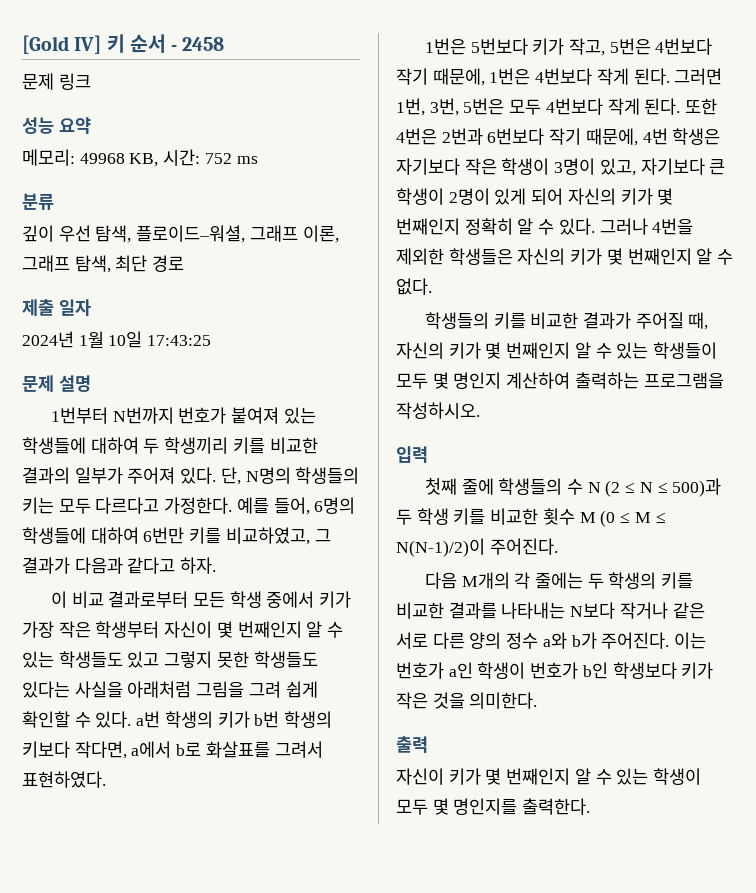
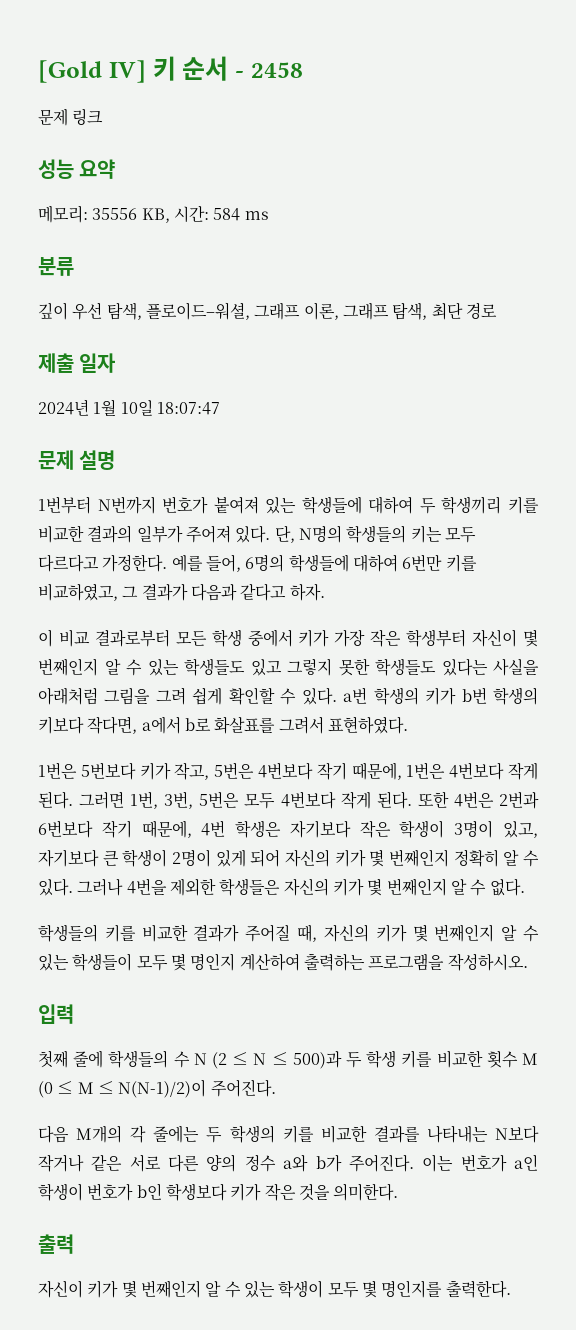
[79,153,125,164] 49968 -> [92,208,138,220] 35556
[204,153,232,164] 752 -> [213,208,241,221] 584
[147,335,212,346] 17:43:25 -> [156,402,220,415] 18:07:47

